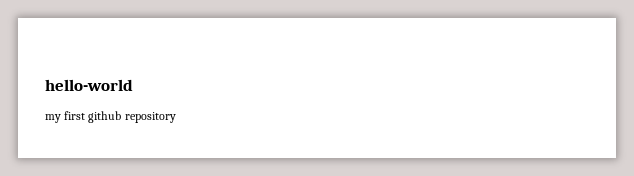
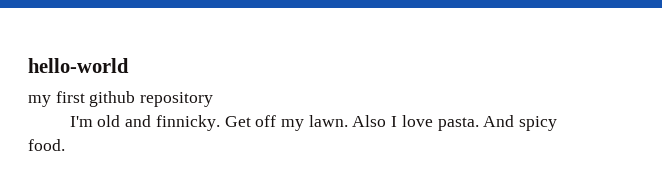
(176, 117) none -> [69,115,558,131] [28,139,65,151] // I'm old and finnicky. Get off my lawn. Also I love pasta. And spicy food.

